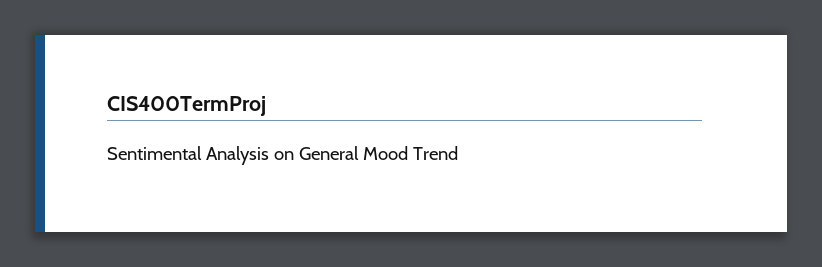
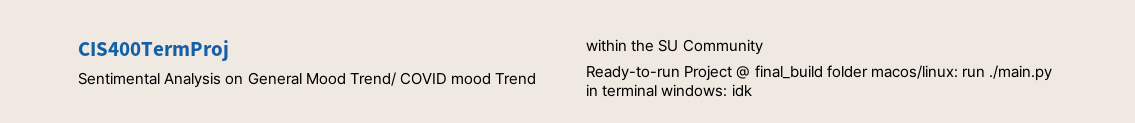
[412,146,458,160] Trend -> [349,72,537,86] [586,39,763,55] [586,65,1053,81] [586,84,752,97] Trend/ COVID mood Trend within the SU Community // Ready-to-run Project @ final_build folder macos/linux: run ./main.py in terminal windows: idk

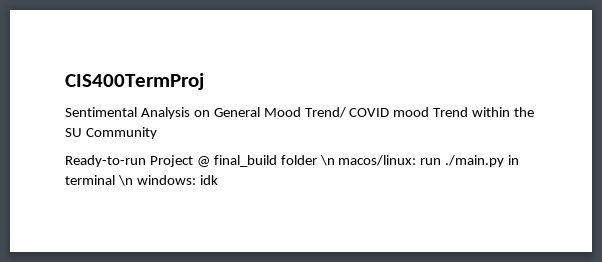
(868, 71) none -> [319,155,335,166] \n
(658, 90) none -> [117,175,133,186] \n

